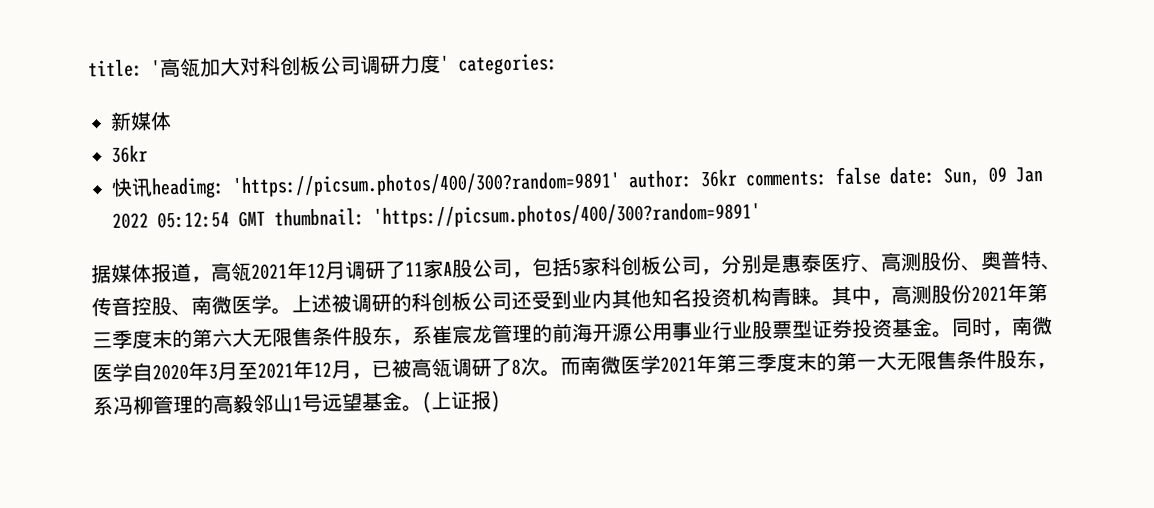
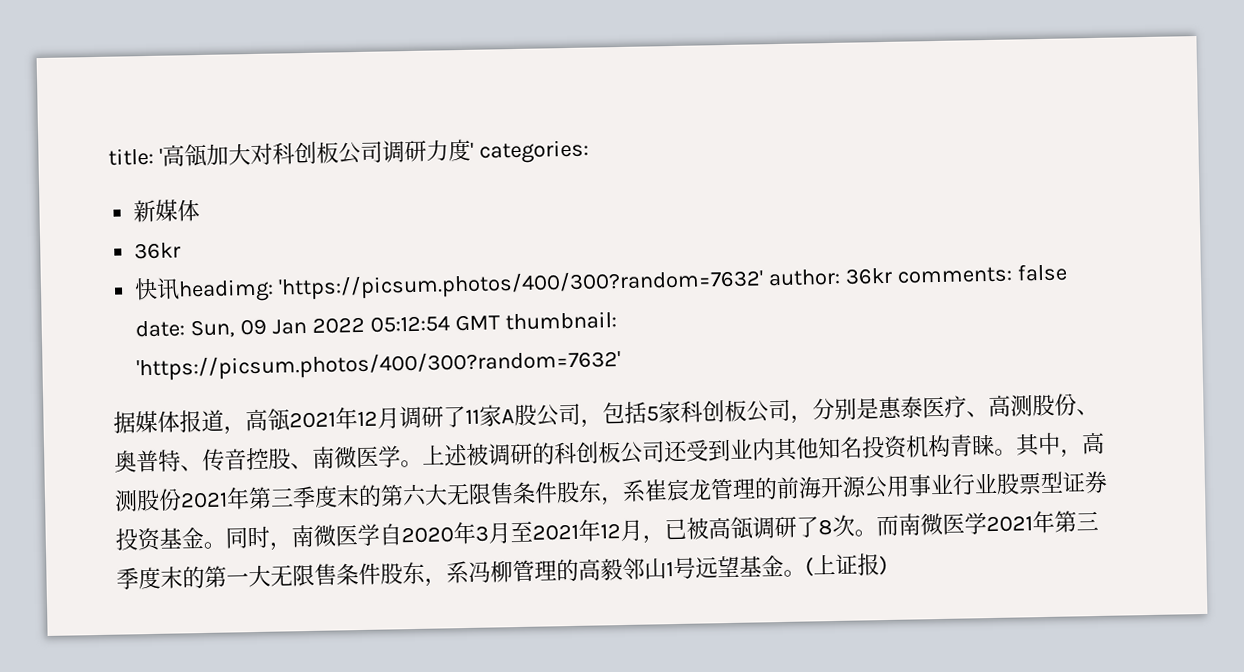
[232,171,621,198] 'https://picsum.photos/400/300?random=9891' -> [278,268,765,301] 'https://picsum.photos/400/300?random=7632'
[373,202,761,229] 'https://picsum.photos/400/300?random=9891' -> [136,349,622,382] 'https://picsum.photos/400/300?random=7632'

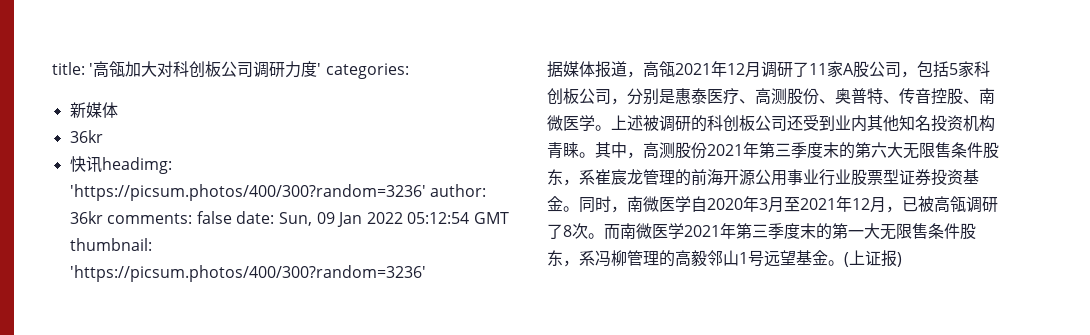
[278,268,765,301] 'https://picsum.photos/400/300?random=7632' -> [69,184,426,201] 'https://picsum.photos/400/300?random=3236'
[136,349,622,382] 'https://picsum.photos/400/300?random=7632' -> [69,265,426,282] 'https://picsum.photos/400/300?random=3236'

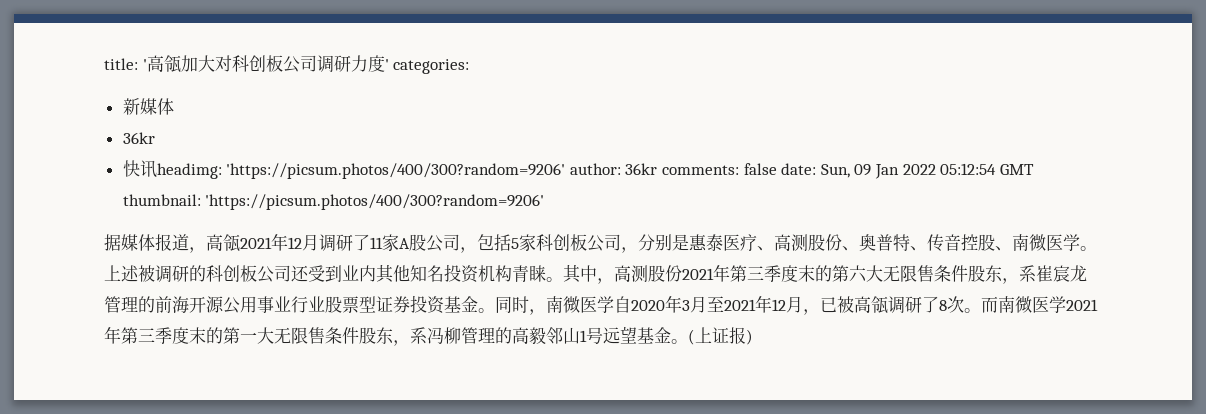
[69,184,426,201] 'https://picsum.photos/400/300?random=3236' -> [226,163,566,179] 'https://picsum.photos/400/300?random=9206'
[69,265,426,282] 'https://picsum.photos/400/300?random=3236' -> [205,194,545,210] 'https://picsum.photos/400/300?random=9206'

